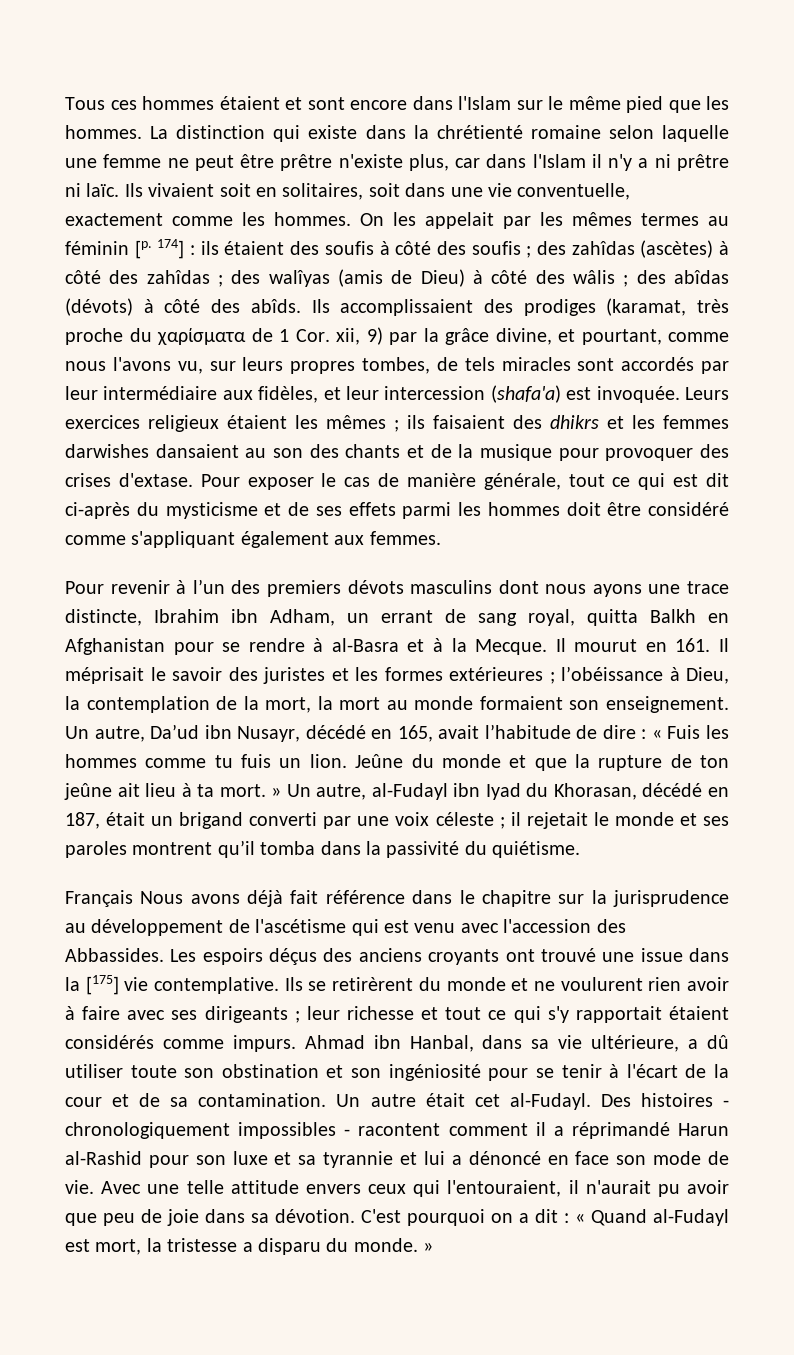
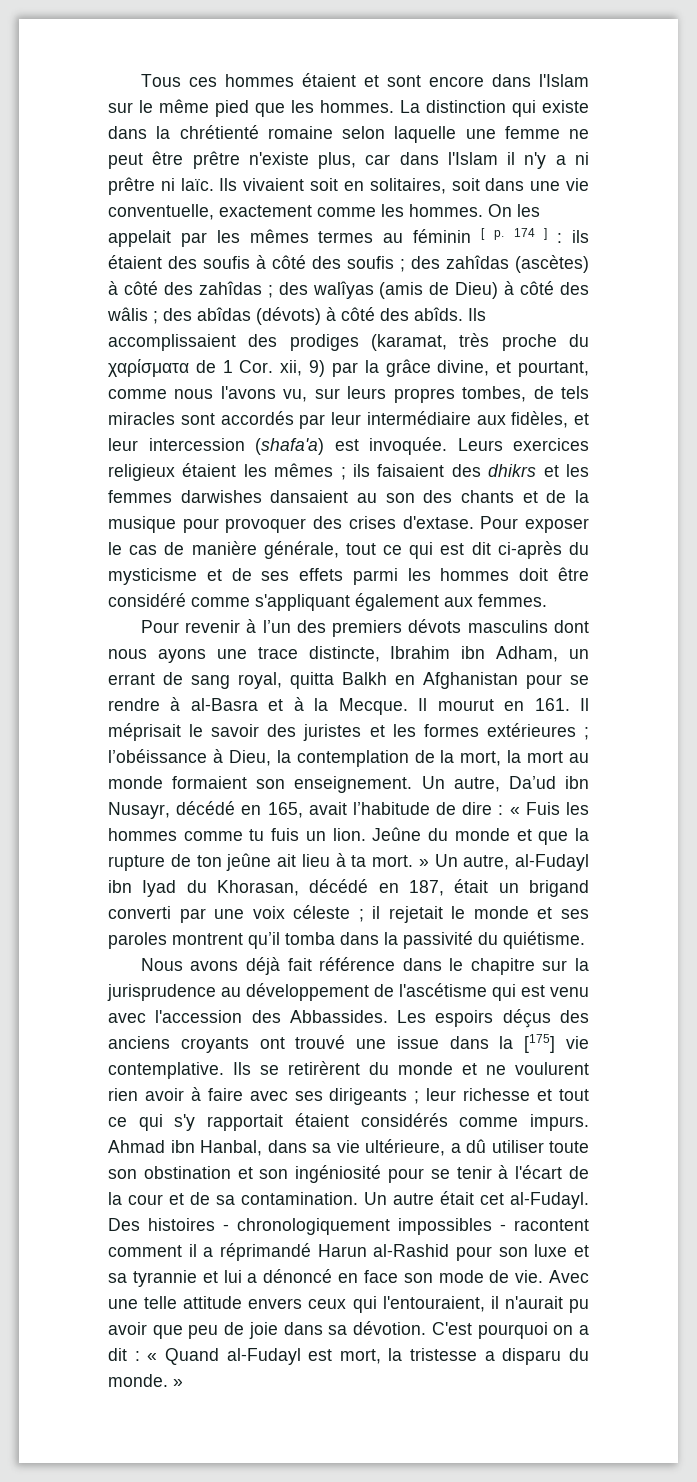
[134,239,185,259] [p. 174] -> [480,228,548,240] [ p. 174 ]
[65,890,133,907] Français -> (585, 940) none

